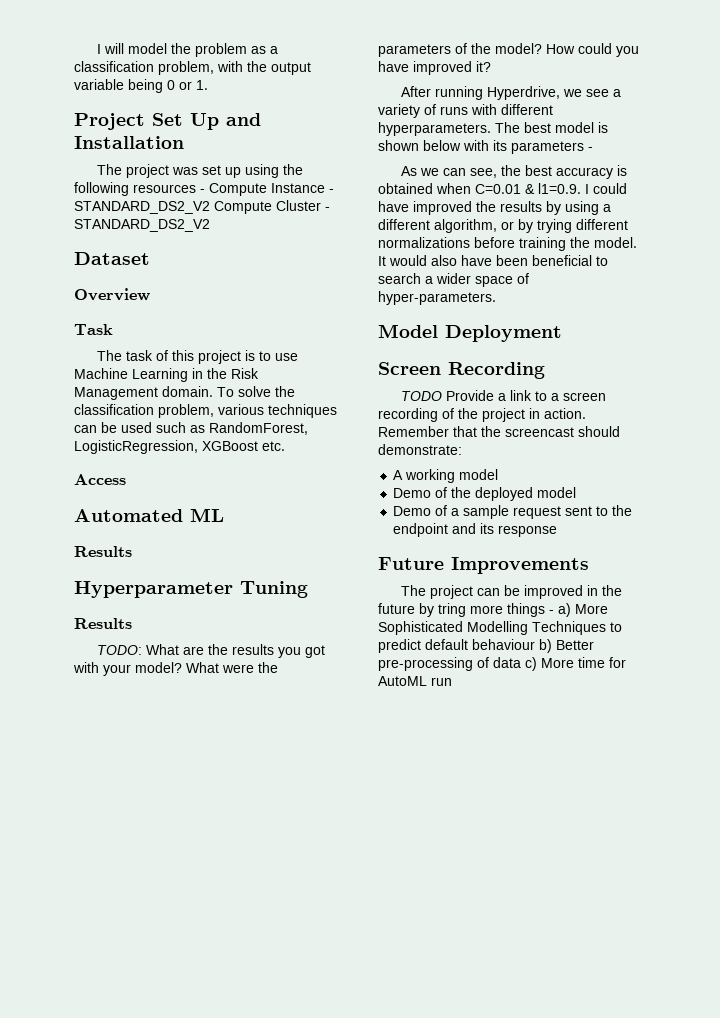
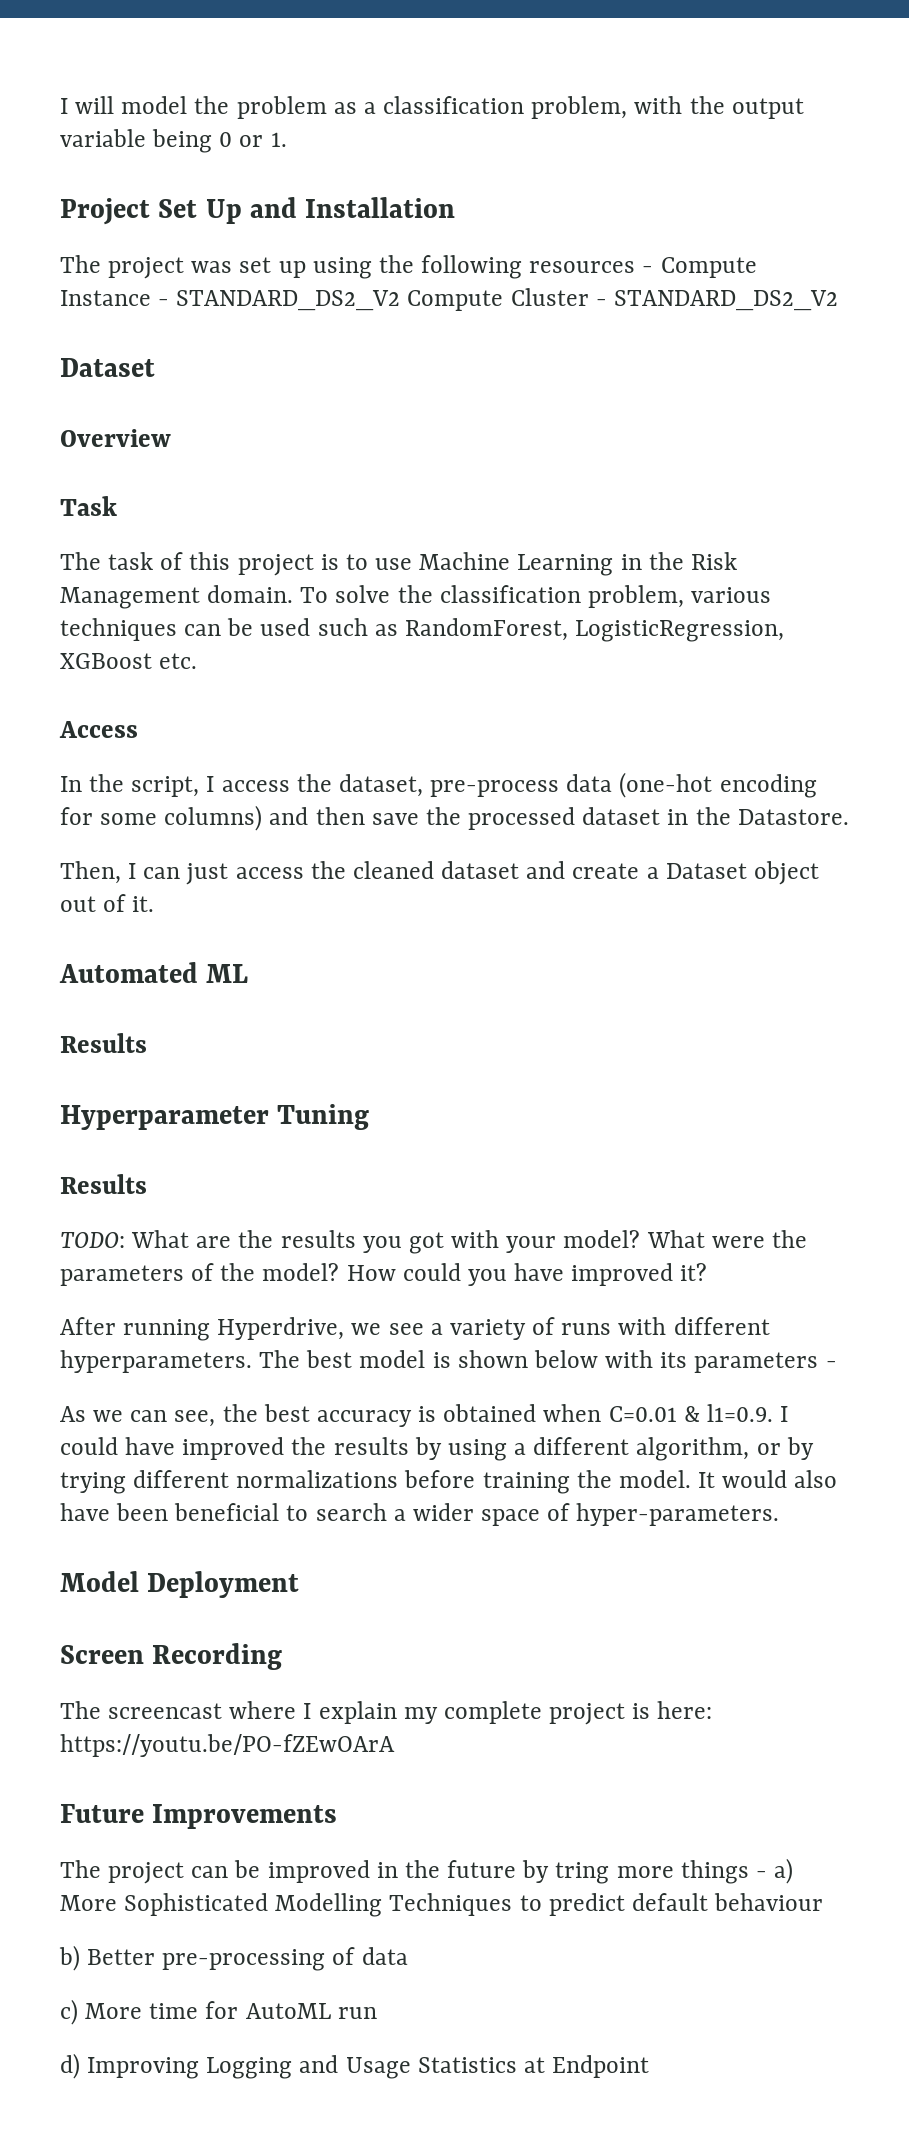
(126, 479) none -> [60,772,817,798] [60,805,849,831] [60,861,819,885] [60,894,155,912] // In the script, I access the dataset, pre-process data (one-hot encoding for some columns) and then save the processed dataset in the Datastore. // Then, I can just access the cleaned dataset and create a Dataset object out of it.
[401,390,607,401] [378,408,586,422] [378,426,620,437] [378,444,462,455] [393,469,499,483] [393,487,577,501] [393,505,633,519] [393,523,558,537] TODO Provide a link to a screen recording of the project in action. Remember that the screencast should demonstrate: // A working model // Demo of the deployed model // Demo of a sample request sent to the endpoint and its response -> [60,1701,713,1725] [60,1734,395,1757] The screencast where I explain my complete project is here: https://youtu.be/PO-fZEwOArA
(535, 644) none -> (824, 1902) //
(521, 662) none -> (408, 1956) //
(452, 681) none -> [60,2053,650,2079] // d) Improving Logging and Usage Statistics at Endpoint

